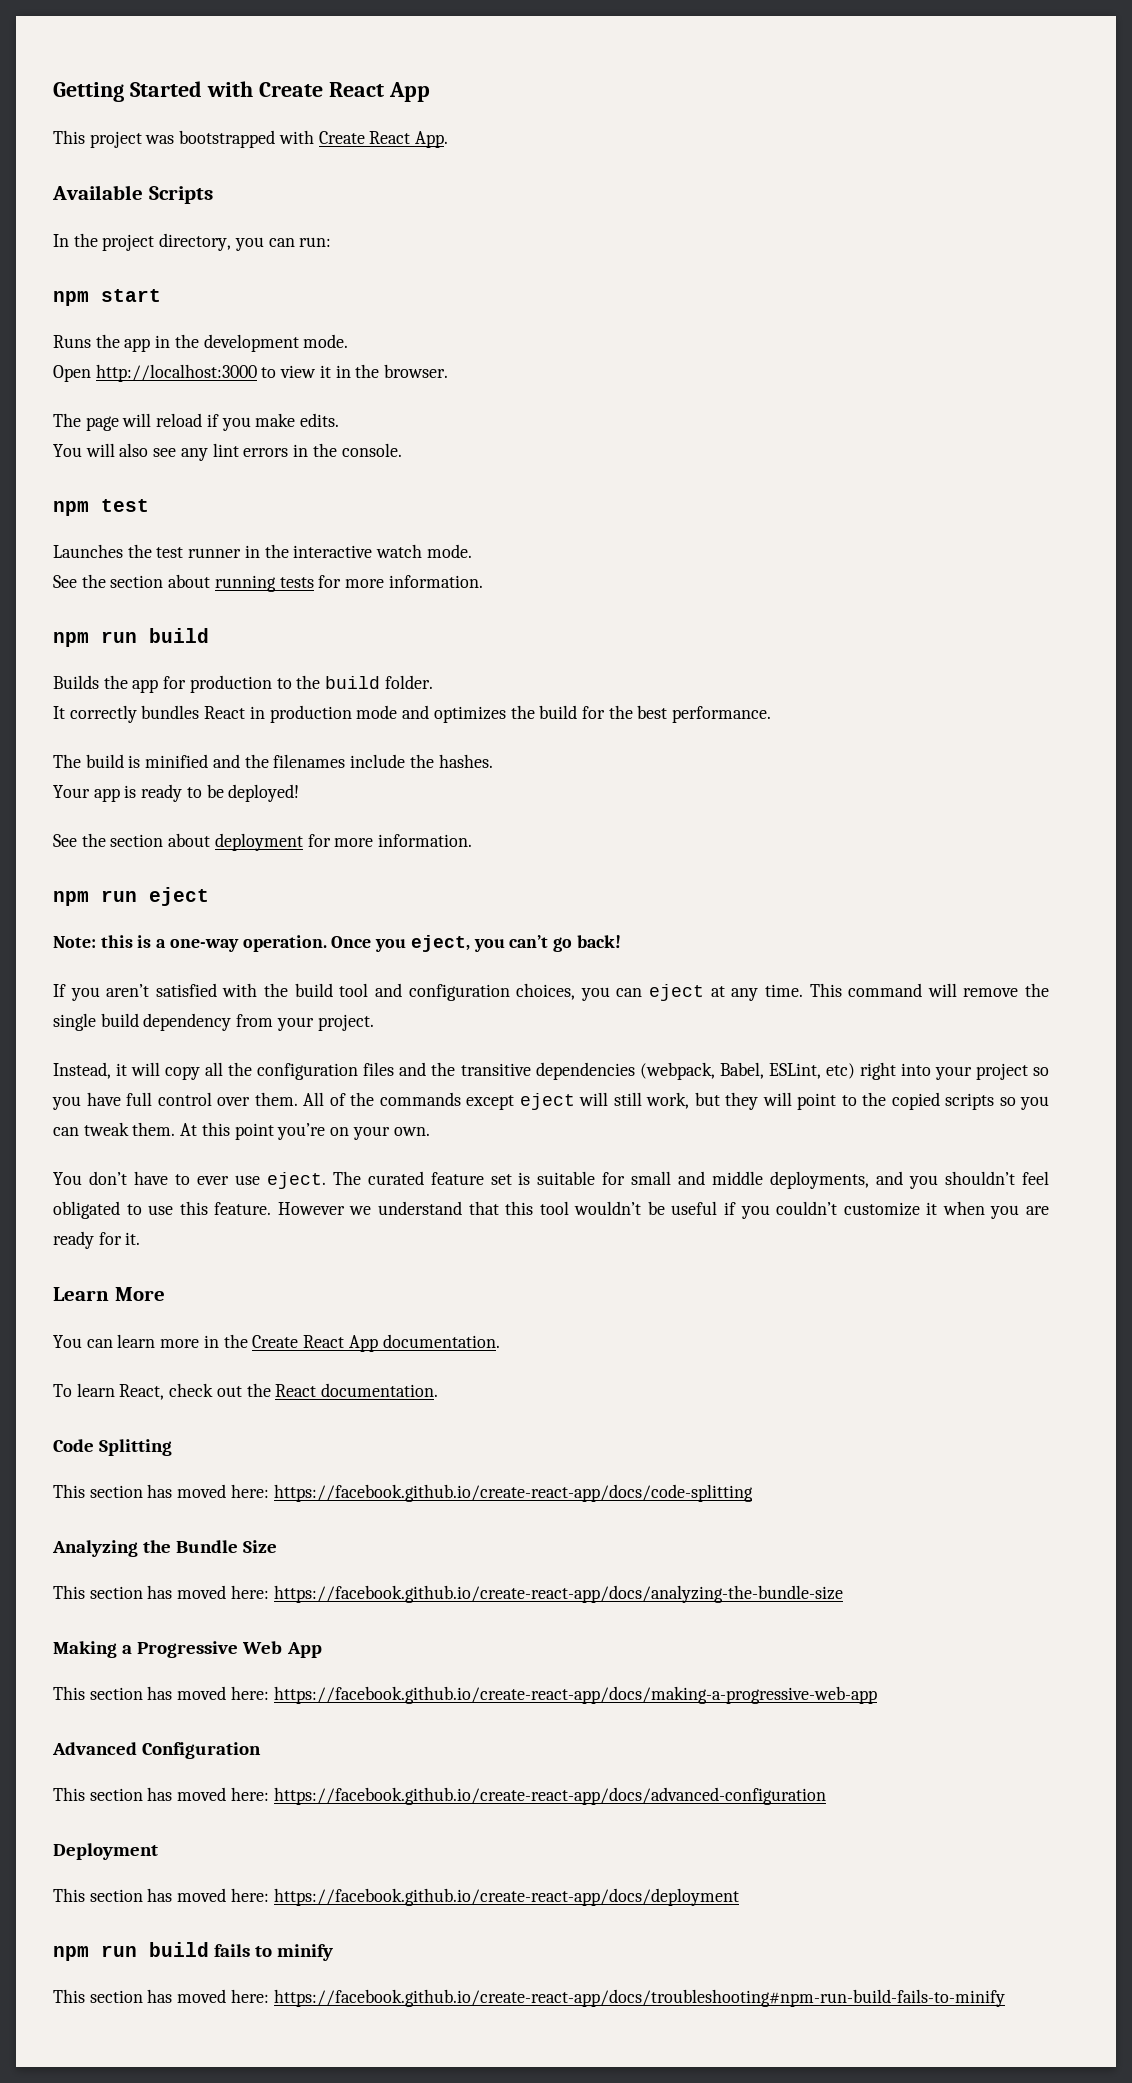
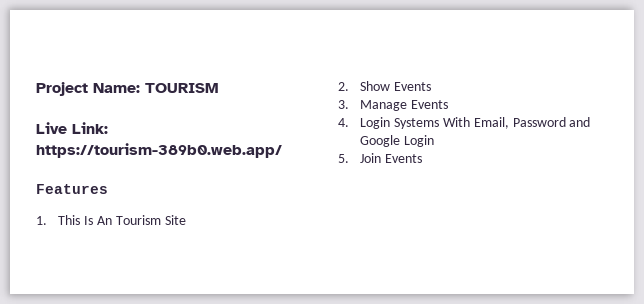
[53,81,430,102] [53,130,449,148] [52,185,213,204] [53,233,332,251] [53,289,161,306] [53,334,349,352] [53,364,449,382] [53,413,340,431] [53,443,402,461] [53,499,149,516] [53,544,472,558] [53,574,483,592] [53,628,209,647] [53,675,433,693] [53,705,772,723] [53,754,493,768] [53,784,300,802] [53,833,473,851] [53,887,209,906] [53,935,621,952] [53,983,1049,1001] [53,1013,374,1031] [53,1062,1049,1080] [52,1092,1049,1110] [53,1122,430,1140] [53,1171,1050,1189] [53,1201,1049,1219] [53,1231,141,1249] [53,1287,165,1301] [53,1334,500,1352] [53,1383,439,1400] [53,1439,173,1456] [53,1484,753,1502] [52,1540,278,1557] [53,1585,843,1603] [53,1641,322,1658] [53,1686,877,1704] [52,1742,262,1759] [53,1787,826,1805] [53,1843,158,1860] [53,1888,739,1906] [53,1942,334,1961] [53,1989,1005,2007] Getting Started with Create React App // This project was bootstrapped with Create React App. // Available Scripts // In the project directory, you can run: // npm start // Runs the app in the development mode. // Open http://localhost:3000 to view it in the browser. // The page will reload if you make edits. // You will also see any lint errors in the console. // npm test // Launches the test runner in the interactive watch mode. // See the section about running tests for more information. // npm run build // Builds the app for production to the build folder. // It correctly bundles React in production mode and optimizes the build for the best performance. // The build is minified and the filenames include the hashes. // Your app is ready to be deployed! // See the section about deployment for more information. // npm run eject // Note: this is a one-way operation. Once you eject, you can’t go back! // If you aren’t satisfied with the build tool and configuration choices, you can eject at any time. This command will remove the single build dependency from your project. // Instead, it will copy all the configuration files and the transitive dependencies (webpack, Babel, ESLint, etc) right into your project so you have full control over them. All of the commands except eject will still work, but they will point to the copied scripts so you can tweak them. At this point you’re on your own. // You don’t have to ever use eject. The curated feature set is suitable for small and middle deployments, and you shouldn’t feel obligated to use this feature. However we understand that this tool wouldn’t be useful if you couldn’t customize it when you are ready for it. // Learn More // You can learn more in the Create React App documentation. // To learn React, check out the React documentation. // Code Splitting // This section has moved here: https://facebook.github.io/create-react-app/docs/code-splitting // Analyzing the Bundle Size // This section has moved here: https://facebook.github.io/create-react-app/docs/analyzing-the-bundle-size // Making a Progressive Web App // This section has moved here: https://facebook.github.io/create-react-app/docs/making-a-progressive-web-app // Advanced Configuration // This section has moved here: https://facebook.github.io/create-react-app/docs/advanced-configuration // Deployment // This section has moved here: https://facebook.github.io/create-react-app/docs/deployment // npm run build fails to minify // This section has moved here: https://facebook.github.io/create-react-app/docs/troubleshooting#npm-run-build-fails-to-minify -> [36,82,218,96] [36,122,108,134] [36,143,282,158] [36,184,108,194] [36,215,186,225] [338,81,432,91] [338,100,449,111] [338,117,591,129] [360,135,435,147] [338,153,423,163] Project Name: TOURISM // Live Link: https://tourism-389b0.web.app/ // Features // 1. This Is An Tourism Site // 2. Show Events // 3. Manage Events // 4. Login Systems With Email, Password and Google Login // 5. Join Events

